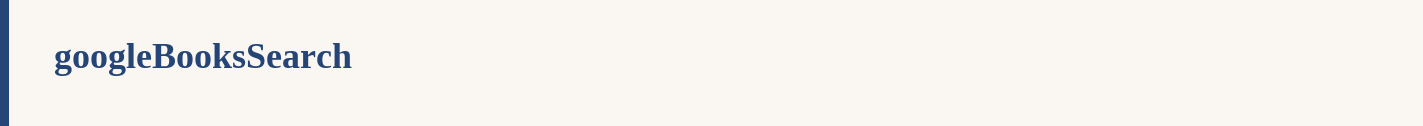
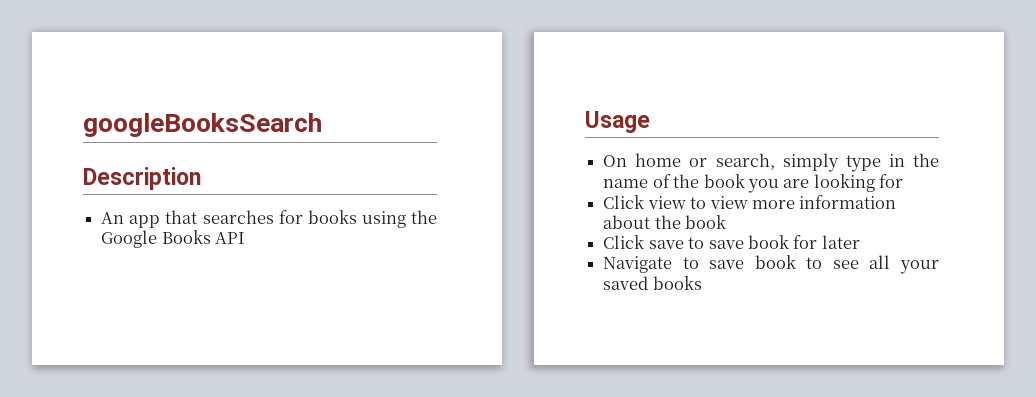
(352, 59) none -> [83,167,201,190] [101,210,437,228] [101,230,246,248] [585,111,650,133] [603,153,939,172] [603,174,904,193] [603,195,897,209] [603,215,727,229] [603,235,860,249] [603,255,940,274] [603,276,702,290] // Description // An app that searches for books using the Google Books API // Usage // On home or search, simply type in the name of the book you are looking for // Click view to view more information about the book // Click save to save book for later // Navigate to save book to see all your saved books

